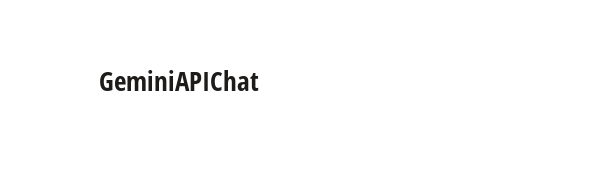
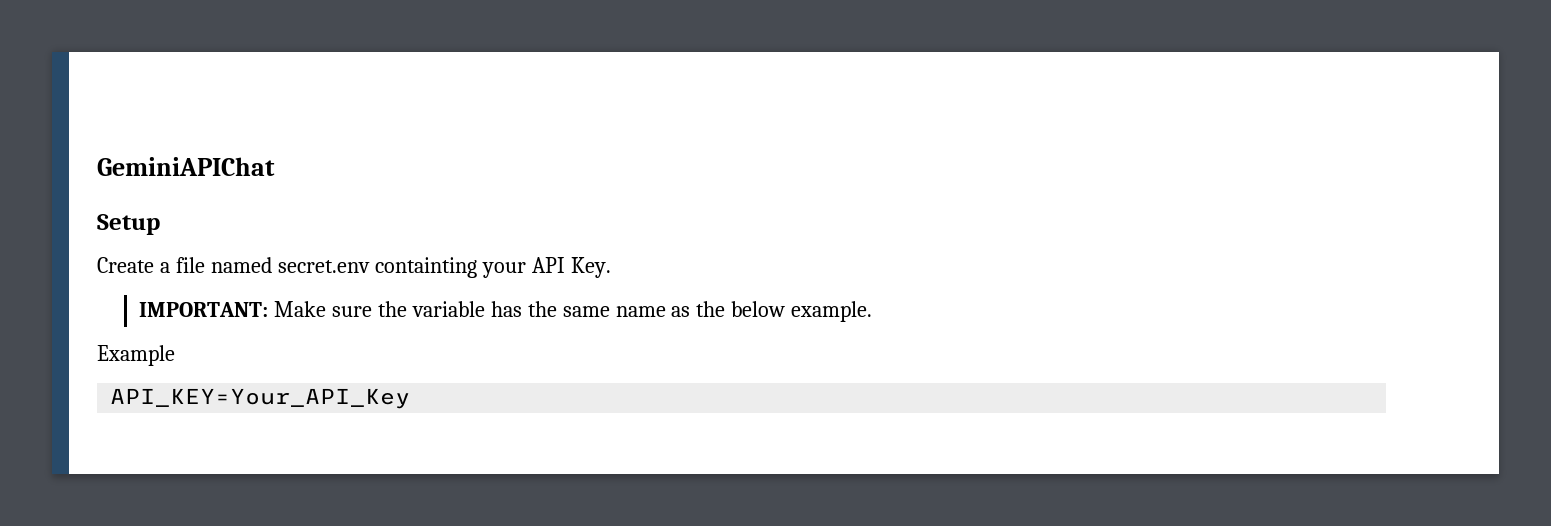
(259, 80) none -> [97,214,160,235] [97,257,611,278] [139,301,873,322] [97,345,175,366] [110,388,411,409] // Setup // Create a file named secret.env containting your API Key. // IMPORTANT: Make sure the variable has the same name as the below example. // Example // API_KEY=Your_API_Key

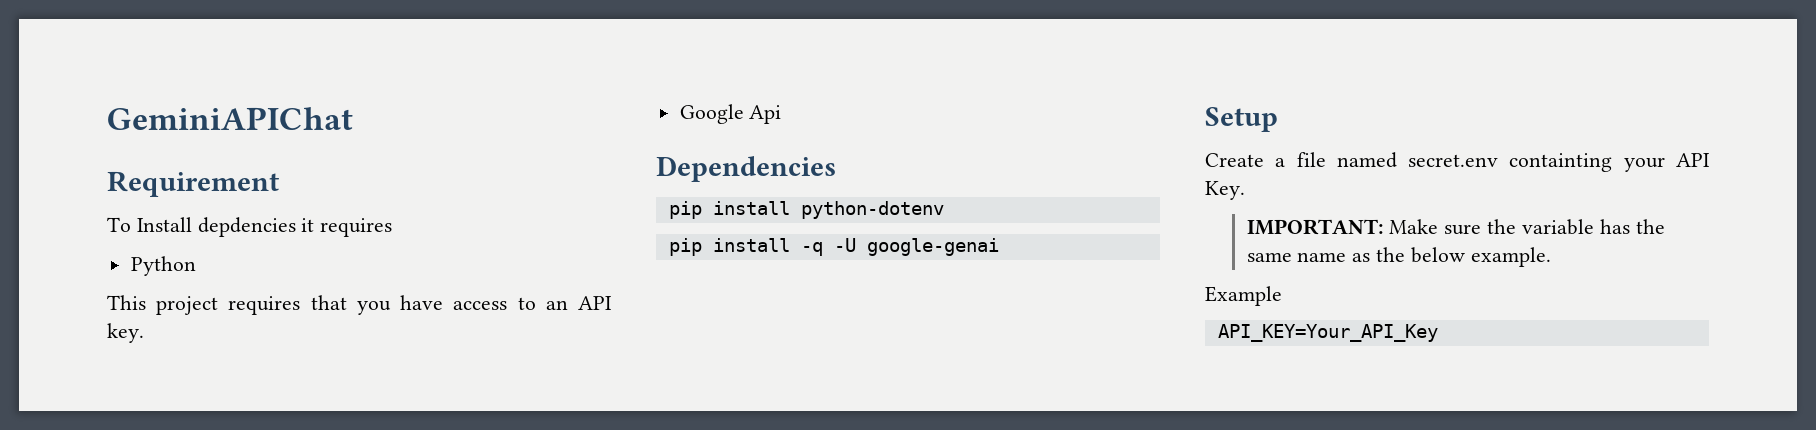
(275, 166) none -> [107,171,279,197] [107,217,393,237] [130,256,196,276] [107,295,612,315] [107,323,144,343] [679,104,782,124] [656,156,836,182] [668,201,944,219] [668,238,999,256] // Requirement // To Install depdencies it requires // Python // This project requires that you have access to an API key. // Google Api // Dependencies // pip install python-dotenv // pip install -q -U google-genai

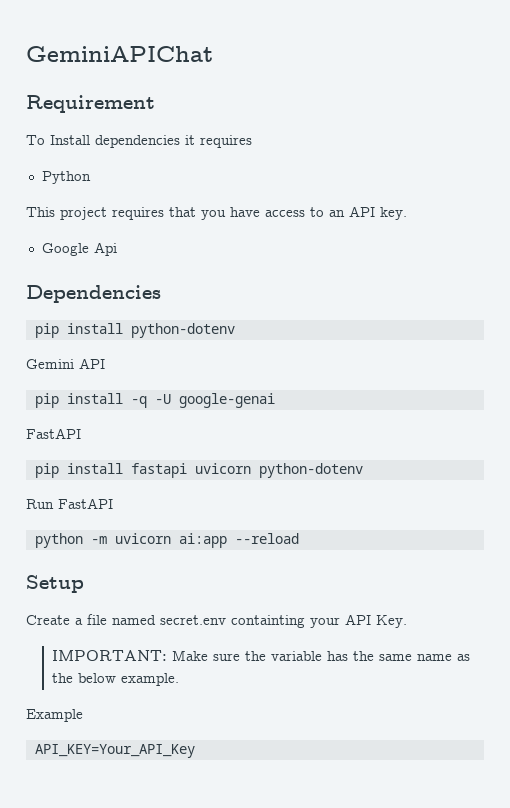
[197,217,296,237] depdencies -> [95,135,180,148] dependencies
(944, 210) none -> [26,358,105,369] // Gemini API
(999, 247) none -> [26,428,81,439] [34,463,363,478] [26,498,113,509] [34,533,299,548] // FastAPI // pip install fastapi uvicorn python-dotenv // Run FastAPI // python -m uvicorn ai:app --reload

